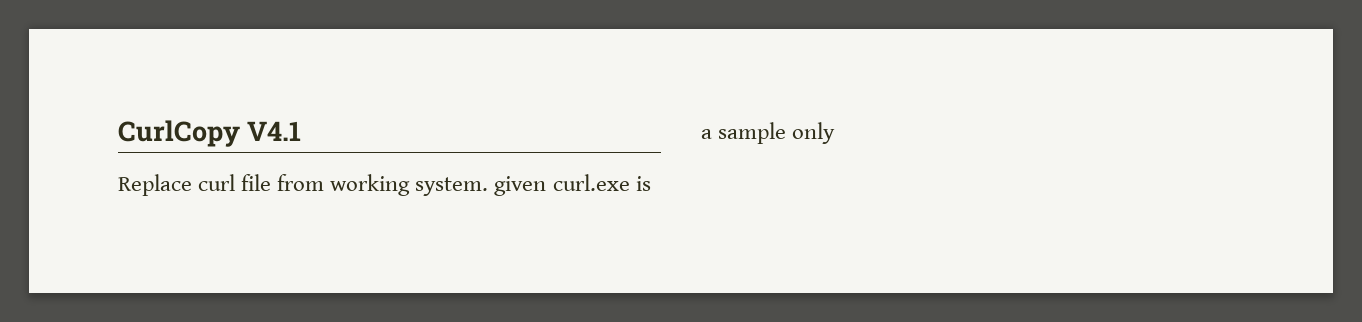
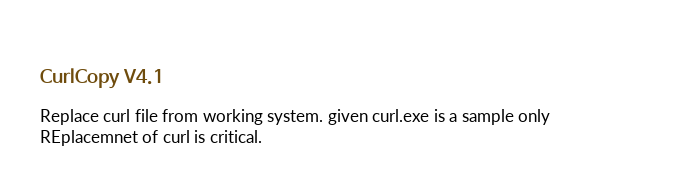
(836, 133) none -> [40,130,262,146] REplacemnet of curl is critical.

